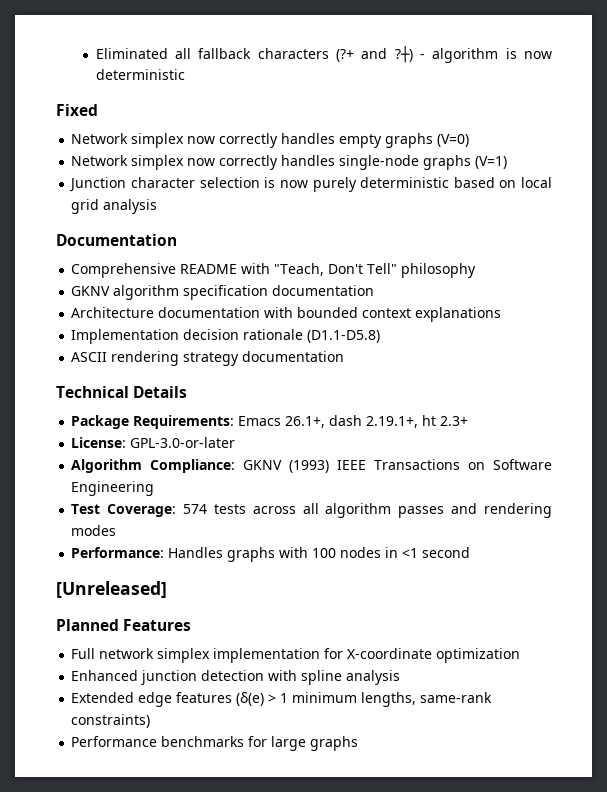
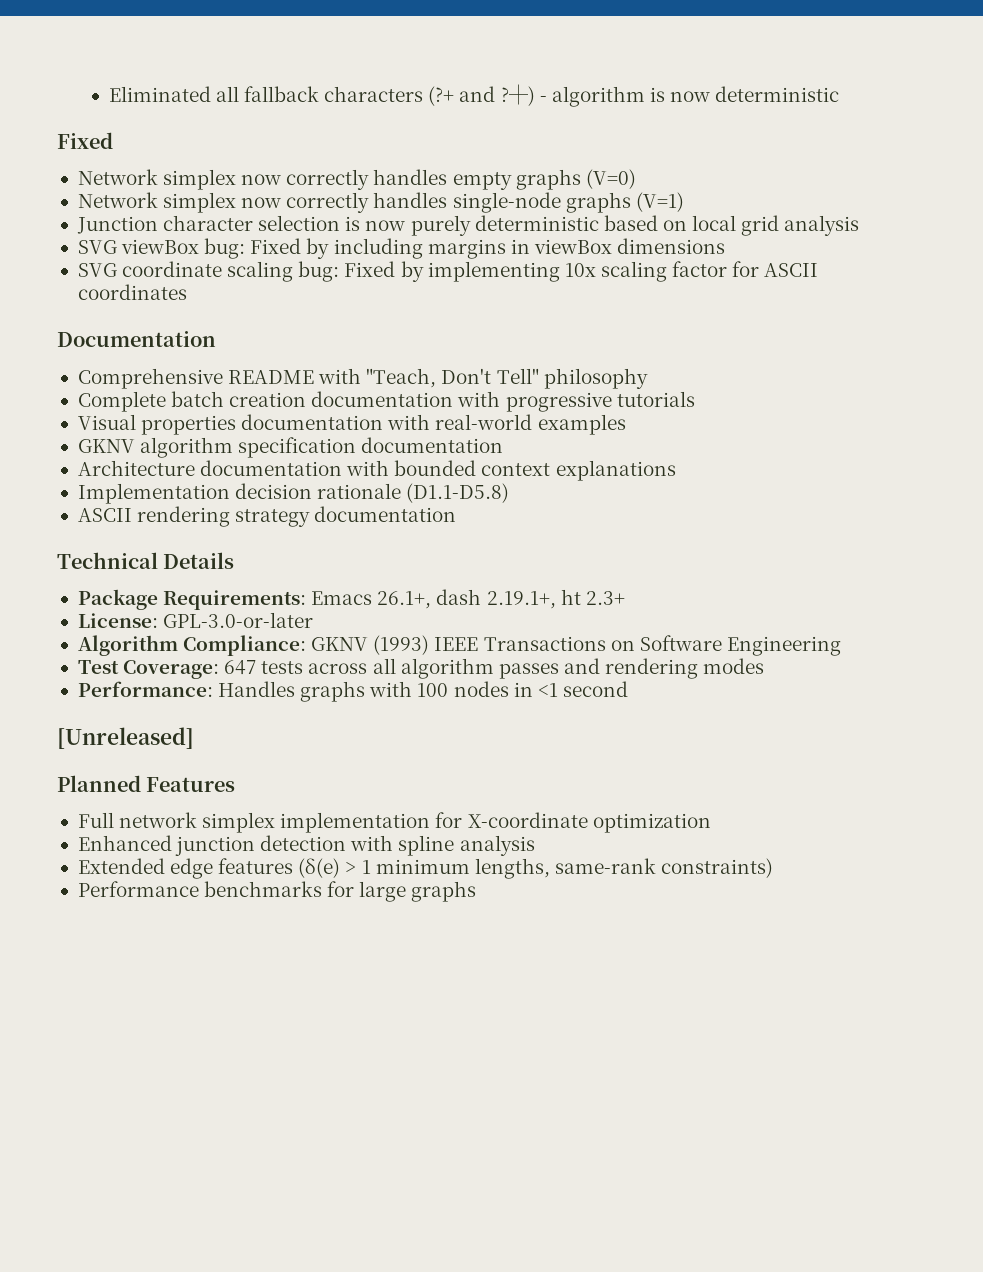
(158, 206) none -> [77,238,726,259] [77,261,819,282] [77,284,187,300] // SVG viewBox bug: Fixed by including margins in viewBox dimensions // SVG coordinate scaling bug: Fixed by implementing 10x scaling factor for ASCII coordinates
(477, 270) none -> [77,391,695,412] [77,414,626,435] // Complete batch creation documentation with progressive tutorials // Visual properties documentation with real-world examples
[183,504,208,514] 574 -> [224,660,257,675] 647

